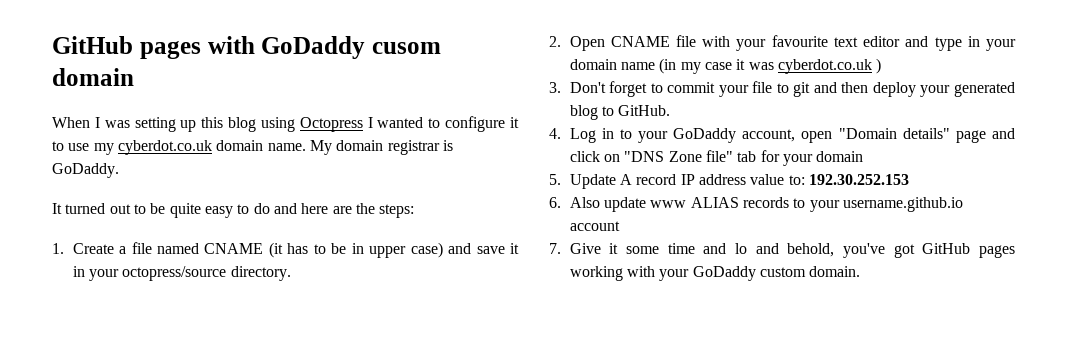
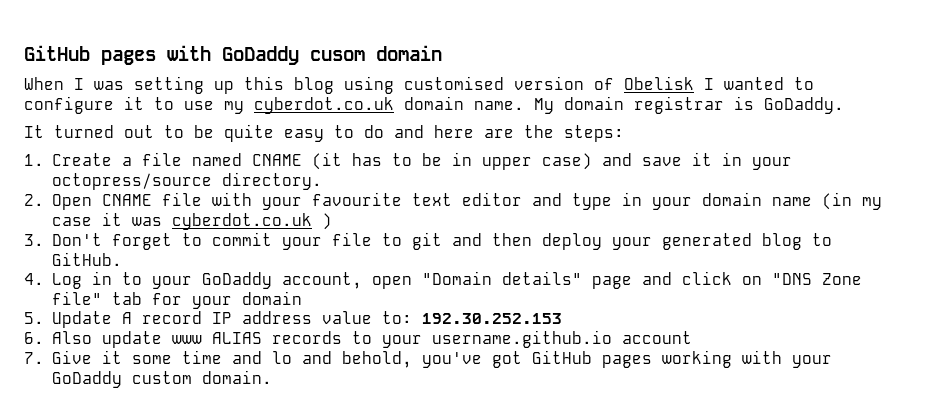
[299,117,363,132] Octopress -> [404,76,694,90] customised version of Obelisk

